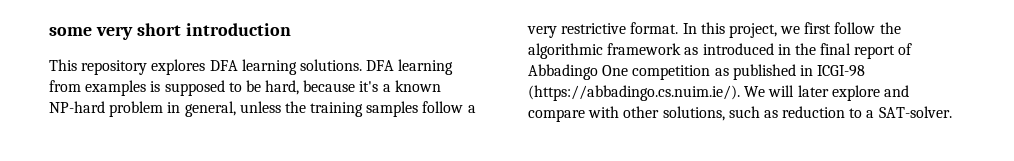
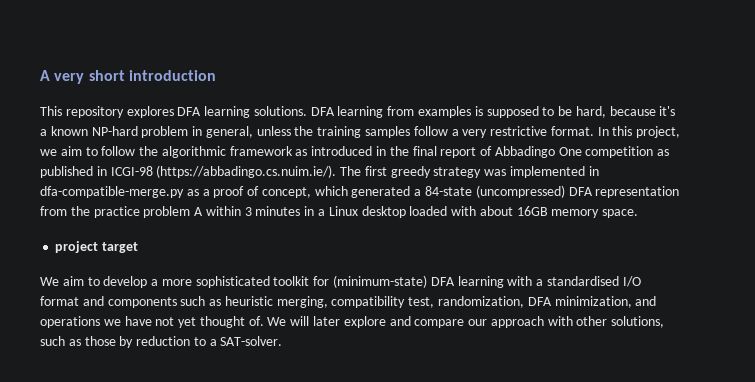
[49,27,92,36] some -> [40,70,50,81] A
[804,22,832,34] first -> [60,146,98,156] aim to
(740, 93) none -> [340,166,599,178] [40,185,680,198] [40,206,639,218] [55,241,139,253] [40,275,641,288] [40,296,657,308] [40,316,264,328] The first greedy strategy was implemented in dfa-compatible-merge.py as a proof of concept, which generated a 84-state (uncompressed) DFA representation from the practice problem A within 3 minutes in a Linux desktop loaded with about 16GB memory space. // project target // We aim to develop a more sophisticated toolkit for (minimum-state) DFA learning with a standardised I/O format and components such as heuristic merging, compatibility test, randomization, DFA minimization, and operations we have not yet thought of.
(585, 115) none -> [468,316,544,328] our approach
(778, 114) none -> [84,336,134,348] those by

